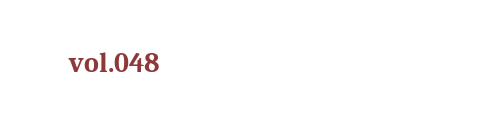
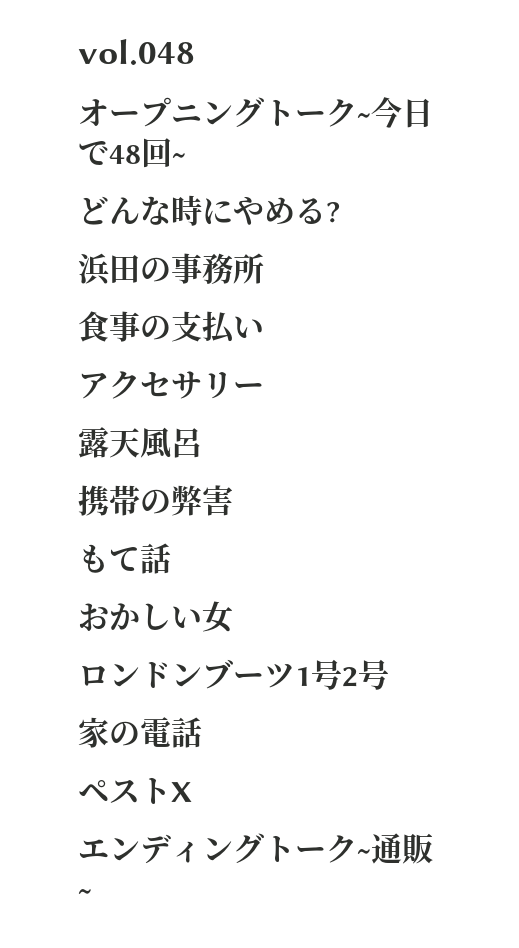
(160, 62) none -> [78,97,433,128] [78,138,186,168] [78,195,340,226] [78,253,264,286] [78,311,264,344] [78,371,264,399] [78,427,202,459] [78,485,233,516] [78,543,171,574] [78,601,233,633] [78,659,389,690] [78,717,202,748] [78,777,192,804] [78,833,433,864] [78,889,92,900] // オープニングトーク~今日で48回~ // どんな時にやめる? // 浜田の事務所 // 食事の支払い // アクセサリー // 露天風呂 // 携帯の弊害 // もて話 // おかしい女 // ロンドンブーツ1号2号 // 家の電話 // ペストX // エンディングトーク~通販~

